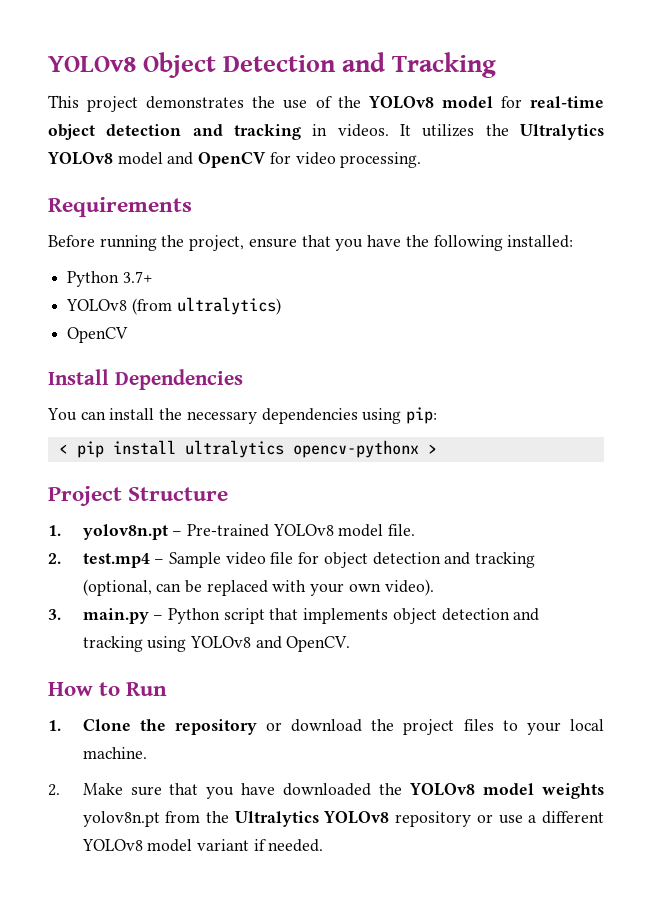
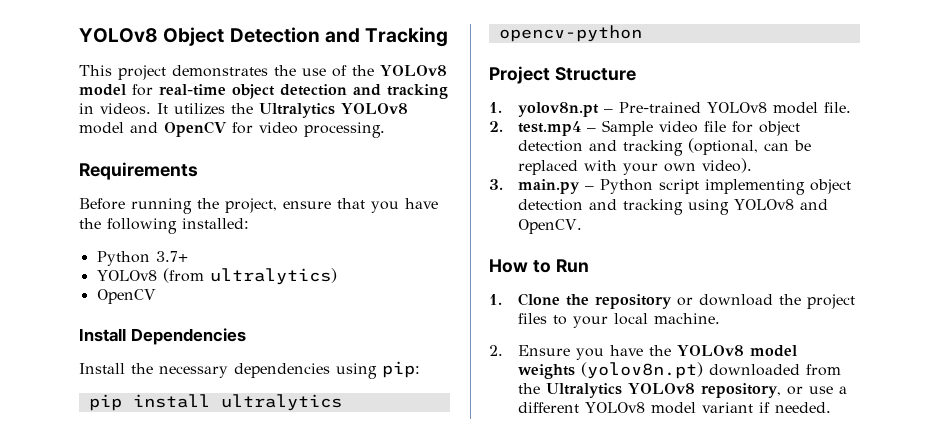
[47,408,155,421] You can install -> [79,363,125,374] Install
[58,444,68,454] < -> (420, 369) none
[292,440,437,458] opencv-pythonx > -> [498,25,642,42] opencv-python
[269,608,389,624] that implements -> [705,179,806,195] implementing
[82,783,372,799] Make sure that you have downloaded -> [518,345,644,360] Ensure you have
[82,811,160,827] yolov8n.pt -> [581,362,801,379] (yolov8n.pt) downloaded
[395,811,472,827] repository -> [701,383,782,398] repository,

